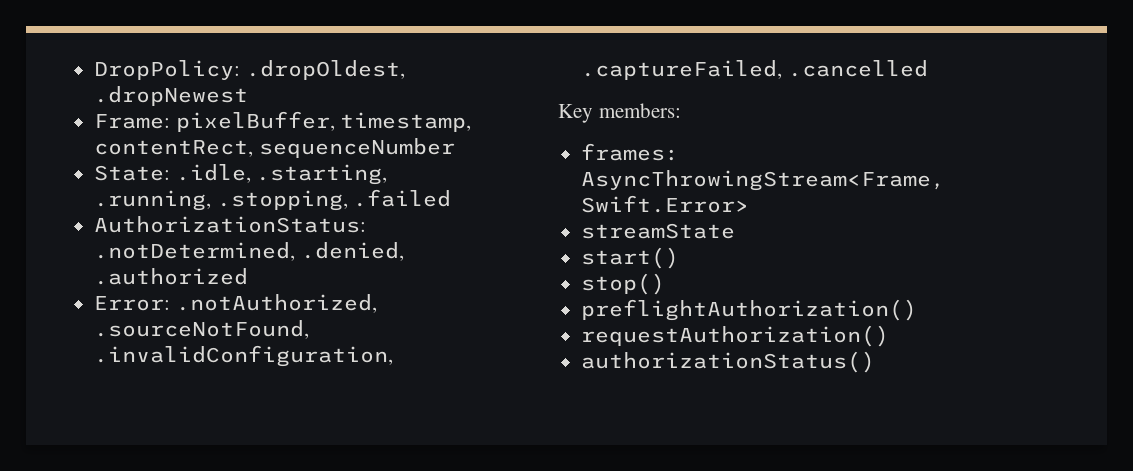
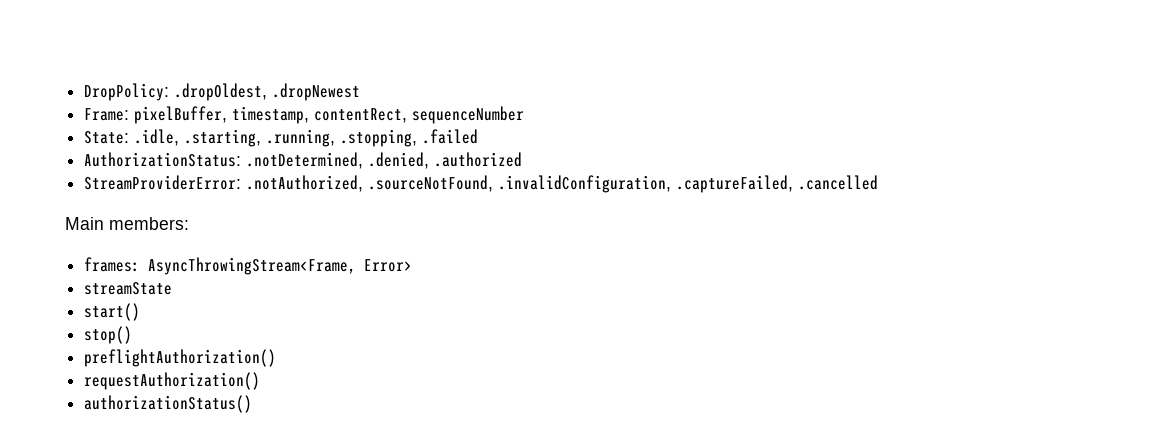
[94,296,171,311] Error: -> [84,175,242,190] StreamProviderError:
[558,104,593,123] Key -> [65,217,104,230] Main
[581,195,750,213] Swift.Error> -> [364,259,413,272] Error>

